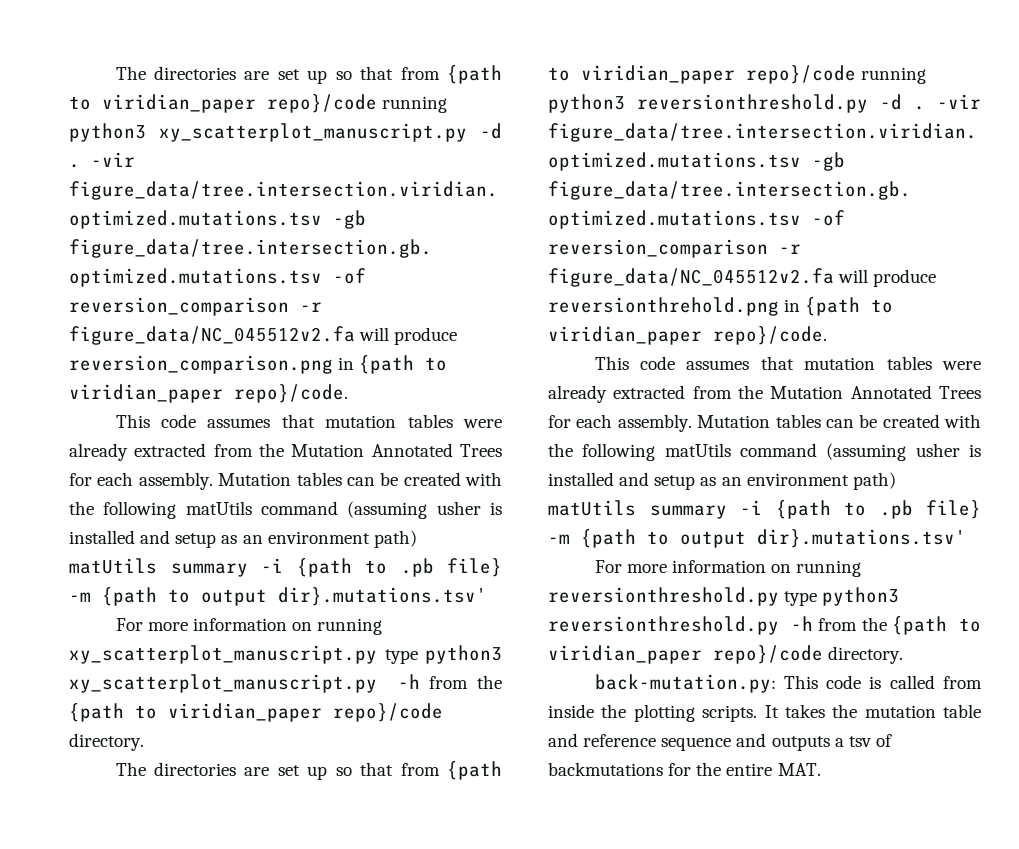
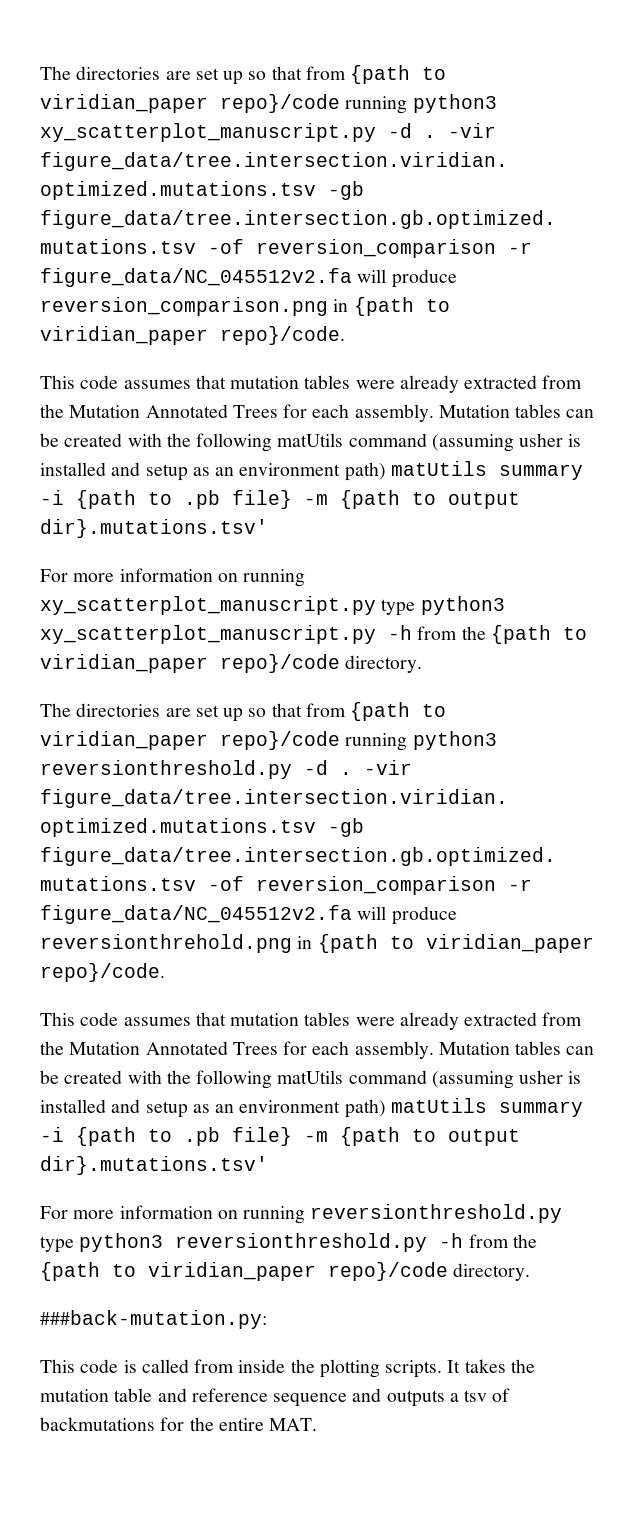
[594,674,776,693] back-mutation.py: -> [40,1310,267,1329] ###back-mutation.py: //

